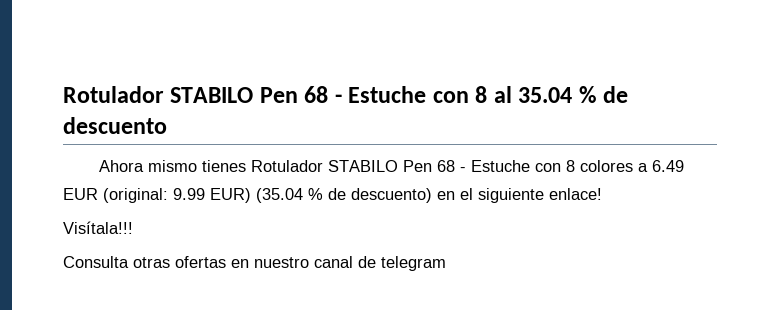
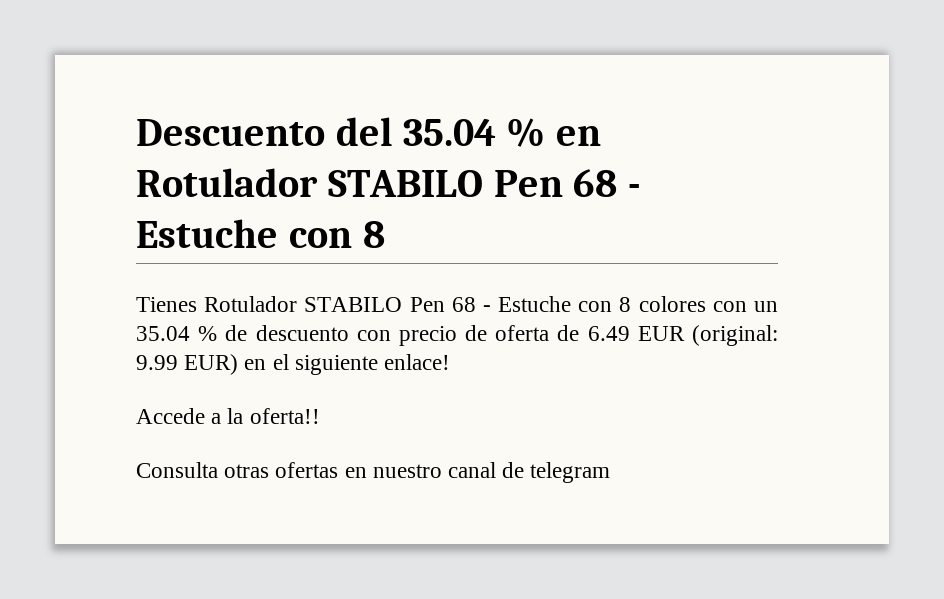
[63,86,629,103] [63,117,167,134] [98,160,246,172] Rotulador STABILO Pen 68 - Estuche con 8 al 35.04 % de descuento // Ahora mismo tienes -> [136,117,602,147] [136,168,641,197] [136,219,385,248] [136,297,197,312] Descuento del 35.04 % en Rotulador STABILO Pen 68 - Estuche con 8 // Tienes
[637,163,648,172] a -> [712,301,778,312] [136,325,580,346] con un 35.04 % de descuento con precio de oferta de
[256,188,432,203] (35.04 % de descuento) -> (239, 364) none
[63,221,133,234] Visítala!!! -> [136,408,320,424] Accede a la oferta!!

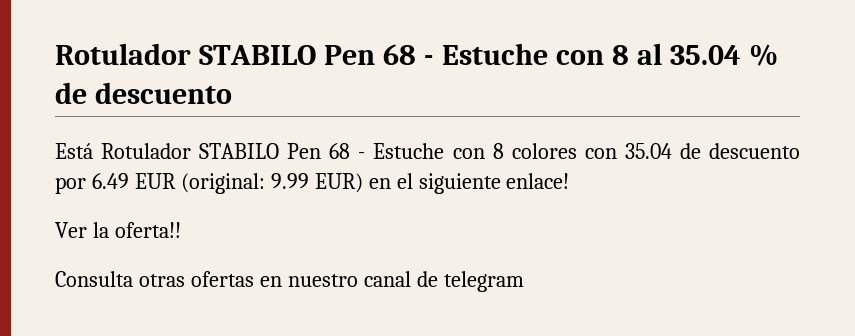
[136,117,602,147] [136,168,641,197] [136,219,385,248] [136,297,197,312] Descuento del 35.04 % en Rotulador STABILO Pen 68 - Estuche con 8 // Tienes -> [55,43,779,66] [55,82,233,104] [55,143,93,159] Rotulador STABILO Pen 68 - Estuche con 8 al 35.04 % de descuento // Está
[754,301,778,312] [136,325,580,346] un 35.04 % de descuento con precio de oferta de -> [624,143,801,159] [55,177,86,194] 35.04 de descuento por
[136,408,222,424] Accede a -> [55,222,87,238] Ver

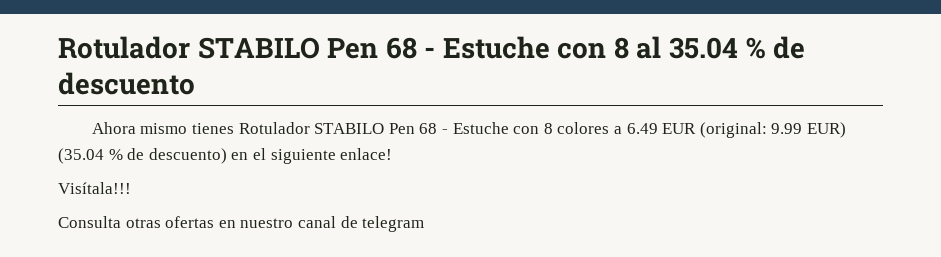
[55,143,93,159] Está -> [91,122,235,134] Ahora mismo tienes
[584,143,801,159] [55,177,86,194] con 35.04 de descuento por -> [613,126,622,134] a
(363, 183) none -> [58,148,227,164] (35.04 % de descuento)
[55,222,181,238] Ver la oferta!! -> [58,182,131,194] Visítala!!!

